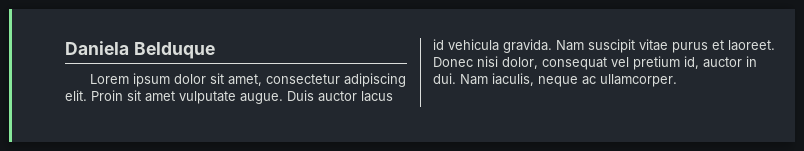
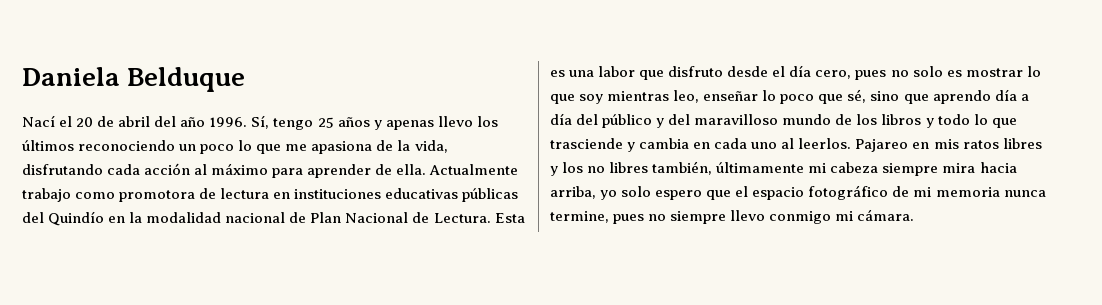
[90,73,407,87] [65,90,393,104] [433,39,775,53] [433,56,757,70] [433,73,677,87] Lorem ipsum dolor sit amet, consectetur adipiscing elit. Proin sit amet vulputate augue. Duis auctor lacus id vehicula gravida. Nam suscipit vitae purus et laoreet. Donec nisi dolor, consequat vel pretium id, auctor in dui. Nam iaculis, neque ac ullamcorper. -> [22,115,498,130] [22,140,448,154] [22,163,519,178] [22,188,519,202] [22,211,525,226] [550,65,1041,80] [550,89,1029,104] [550,113,1017,128] [550,138,1042,152] [550,161,1017,176] [550,185,1046,200] [550,209,915,224] Nací el 20 de abril del año 1996. Sí, tengo 25 años y apenas llevo los últimos reconociendo un poco lo que me apasiona de la vida, disfrutando cada acción al máximo para aprender de ella. Actualmente trabajo como promotora de lectura en instituciones educativas públicas del Quindío en la modalidad nacional de Plan Nacional de Lectura. Esta es una labor que disfruto desde el día cero, pues no solo es mostrar lo que soy mientras leo, enseñar lo poco que sé, sino que aprendo día a día del público y del maravilloso mundo de los libros y todo lo que trasciende y cambia en cada uno al leerlos. Pajareo en mis ratos libres y los no libres también, últimamente mi cabeza siempre mira hacia arriba, yo solo espero que el espacio fotográfico de mi memoria nunca termine, pues no siempre llevo conmigo mi cámara.

